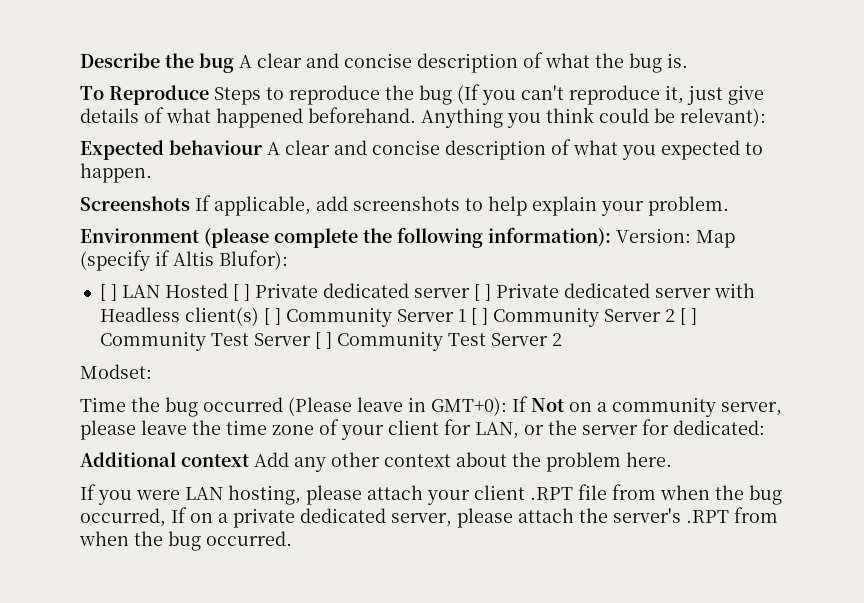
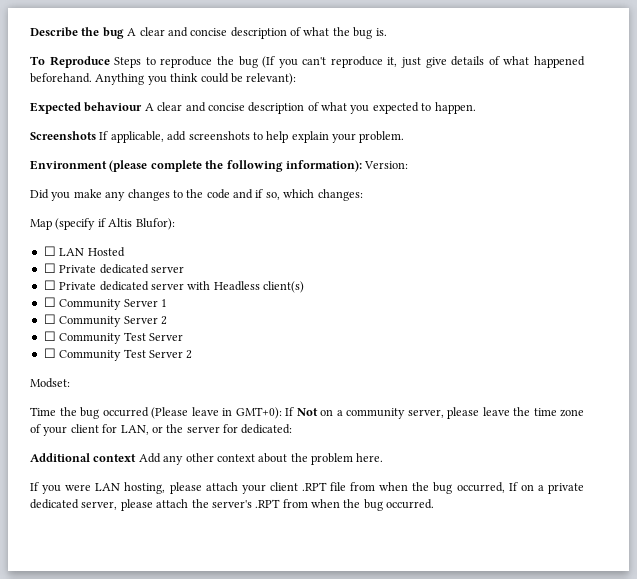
(691, 235) none -> [30,189,363,201] // Did you make any changes to the code and if so, which changes: //
[99,284,117,301] [ ] -> [43,246,56,256] ☐
[232,283,491,301] [ ] Private dedicated server [ ] -> [43,263,184,274] [43,280,56,290] // ☐ Private dedicated server // ☐
[263,308,281,325] [ ] -> [43,297,56,307] // ☐
[470,308,488,325] [ ] -> [43,314,56,324] // ☐
[679,308,697,325] [99,331,332,351] [ ] Community Test Server [ ] -> [43,331,183,344] [43,348,56,358] // ☐ Community Test Server // ☐

